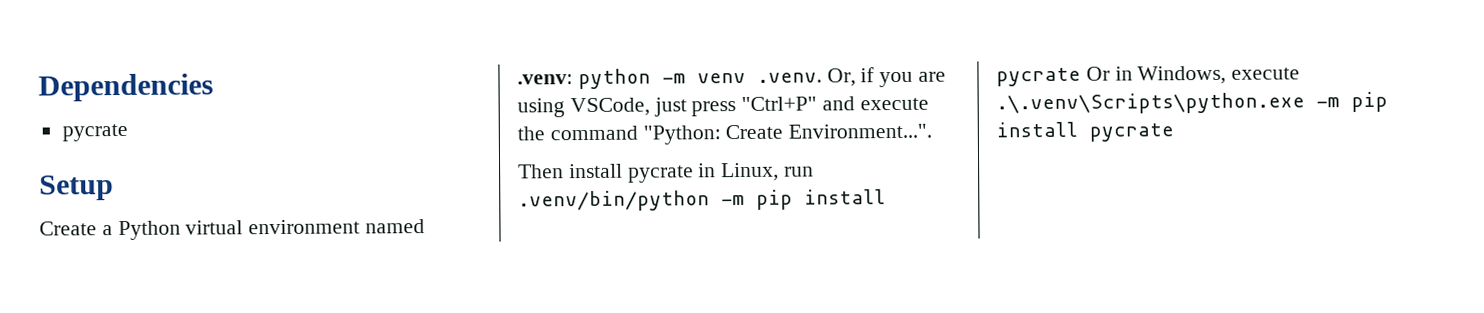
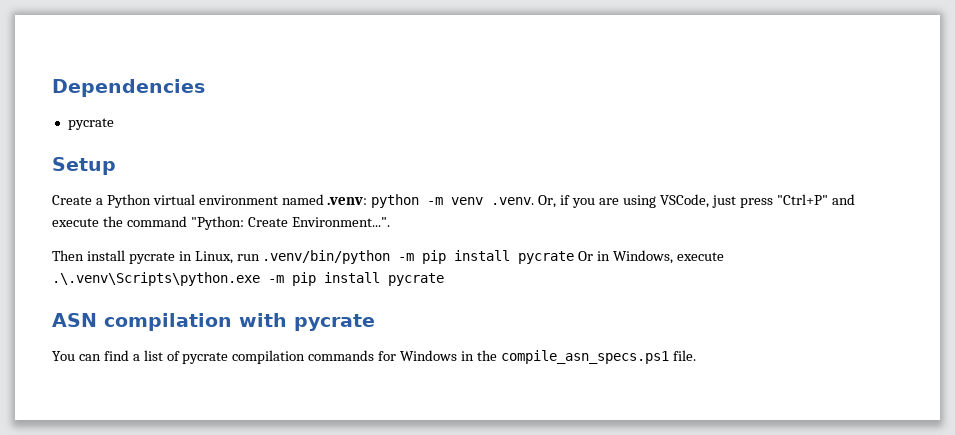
(1174, 132) none -> [52,313,375,331] [52,350,696,364] // ASN compilation with pycrate // You can find a list of pycrate compilation commands for Windows in the compile_asn_specs.ps1 file.

